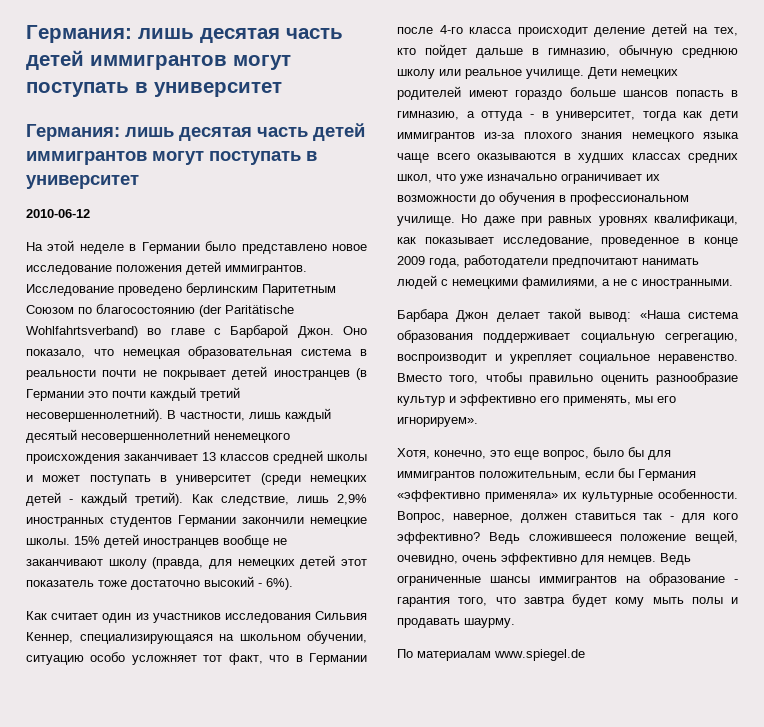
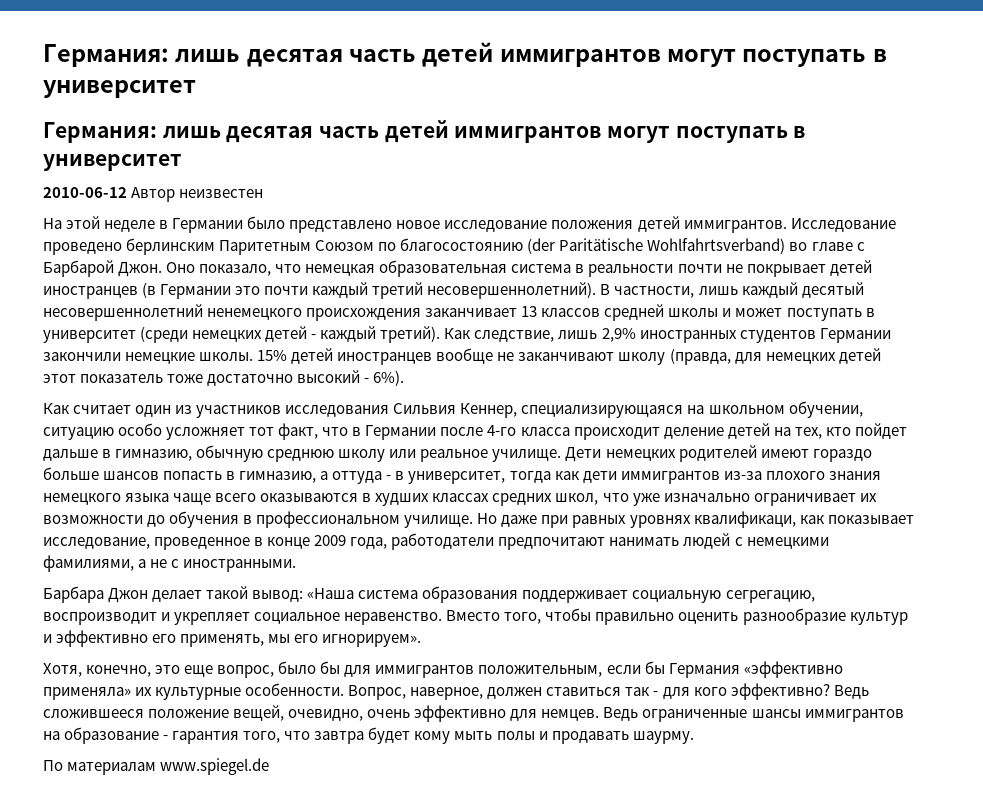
(90, 213) none -> [131,187,264,202] Автор неизвестен

